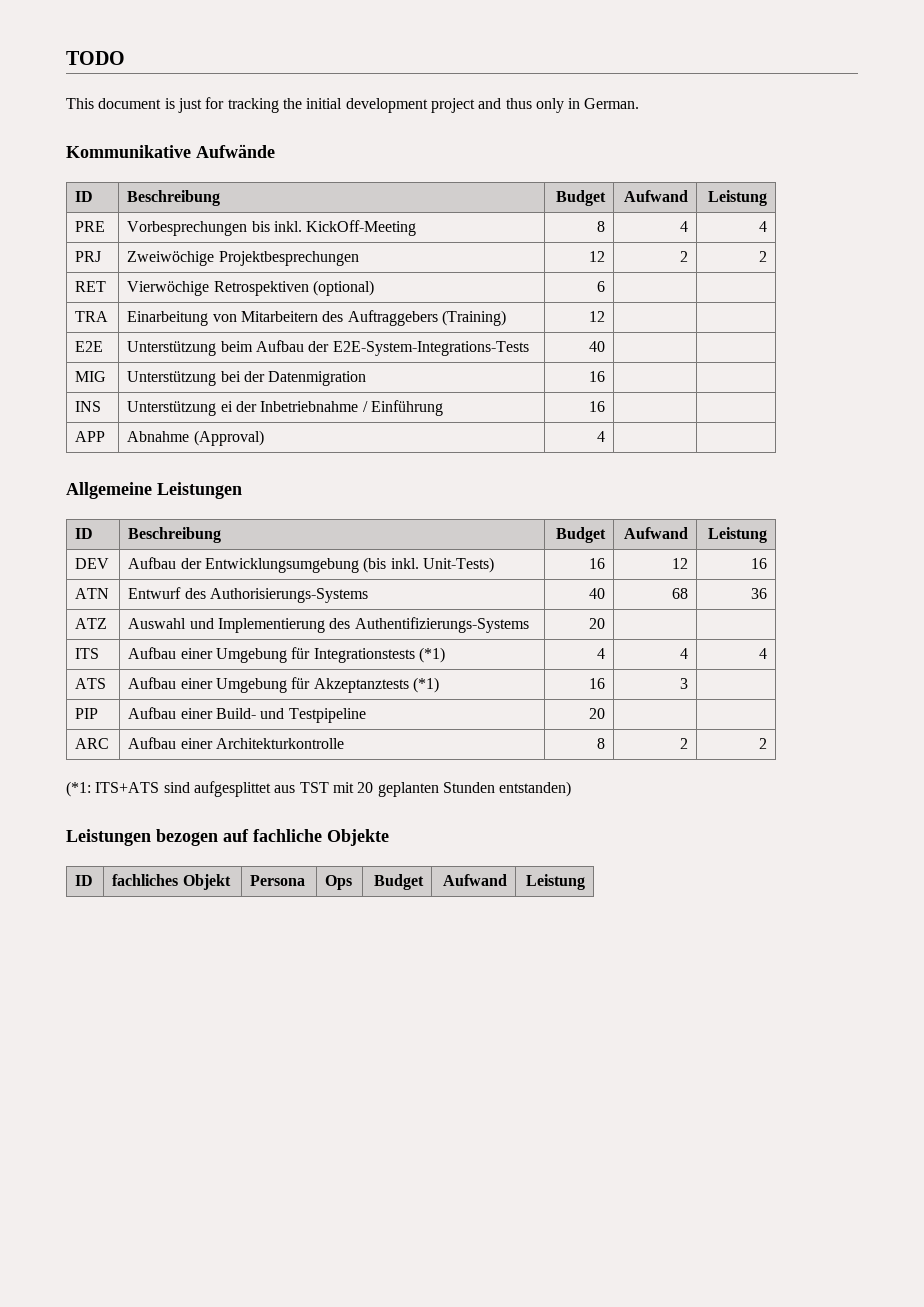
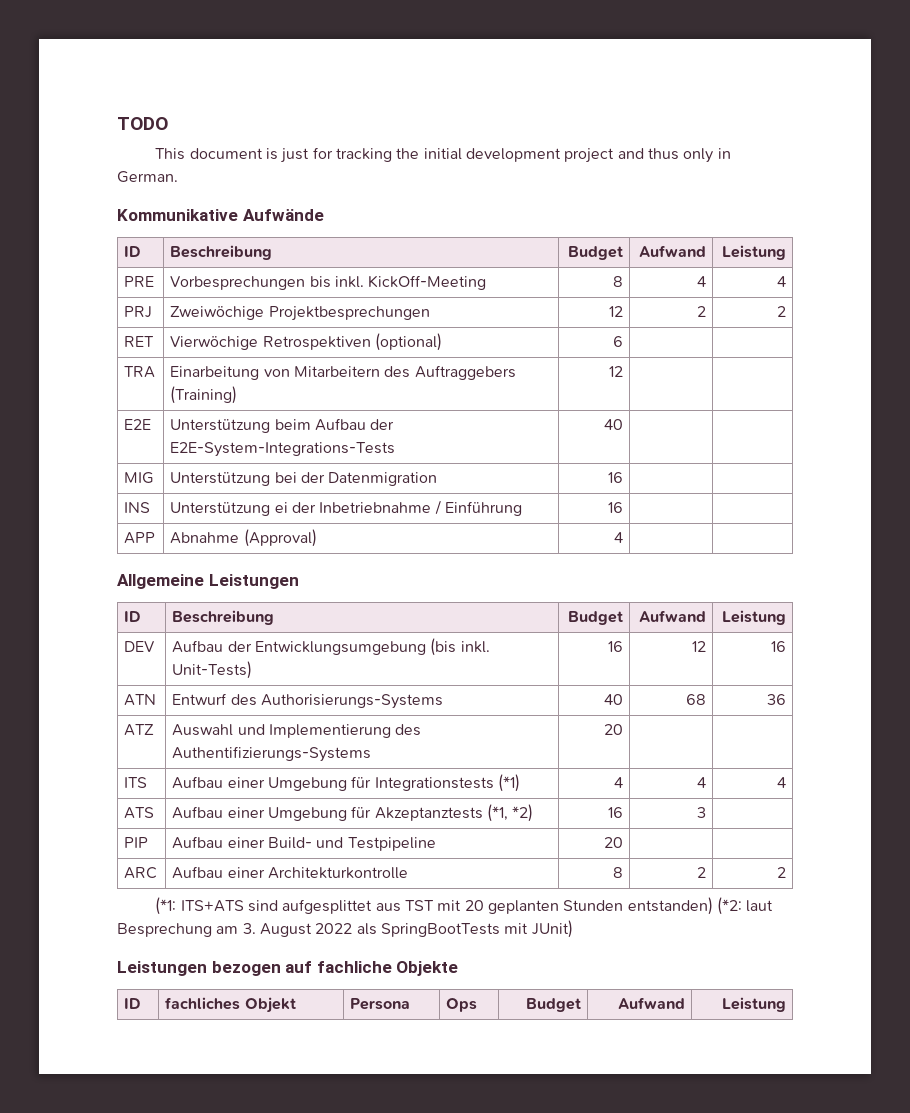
[412,677,439,693] (*1) -> [486,804,534,822] (*1, *2)
(572, 789) none -> [716,897,774,915] [117,920,573,938] (*2: laut Besprechung am 3. August 2022 als SpringBootTests mit JUnit)

